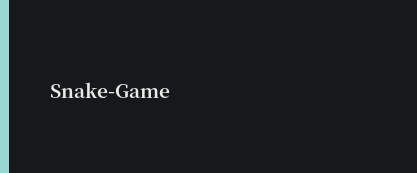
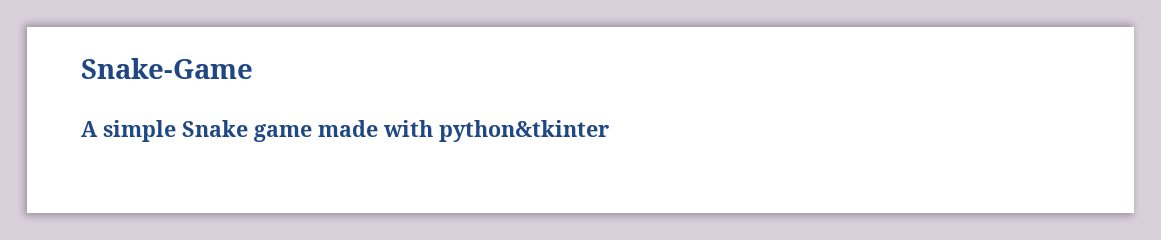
(170, 90) none -> [81,120,609,142] // A simple Snake game made with python&tkinter

